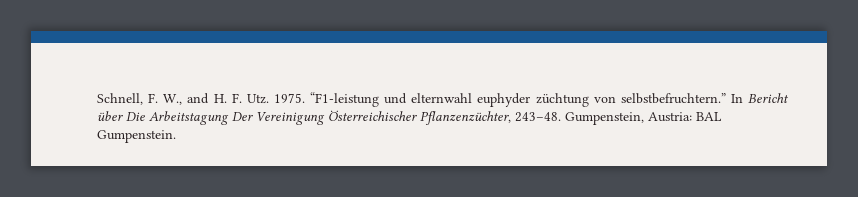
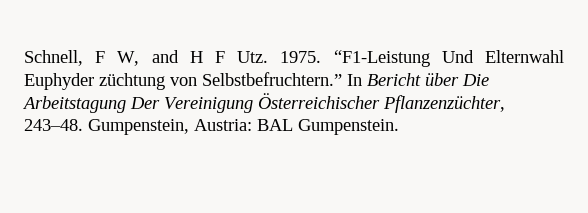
[148,92,531,107] F. W., and H. F. Utz. 1975. “F1-leistung und elternwahl euphyder -> [95,50,564,67] [24,73,94,90] F W, and H F Utz. 1975. “F1-Leistung Und Elternwahl Euphyder
[620,93,726,104] selbstbefruchtern.” -> [202,72,342,86] Selbstbefruchtern.”

